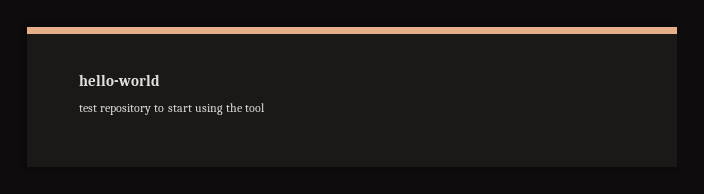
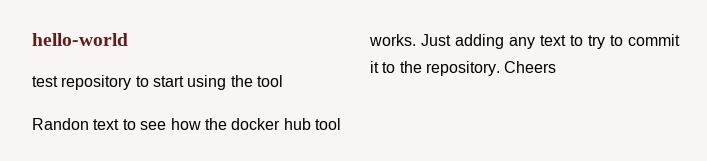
(266, 107) none -> [32,118,341,130] [369,34,680,49] [370,61,557,76] // Randon text to see how the docker hub tool works. Just adding any text to try to commit it to the repository. Cheers

